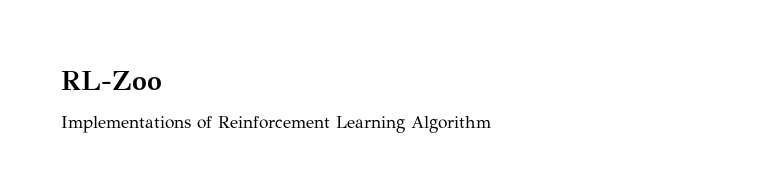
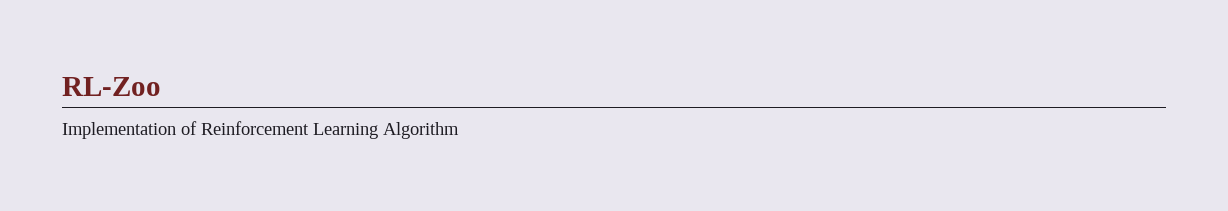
[61,116,191,133] Implementations -> [62,122,176,139] Implementation

